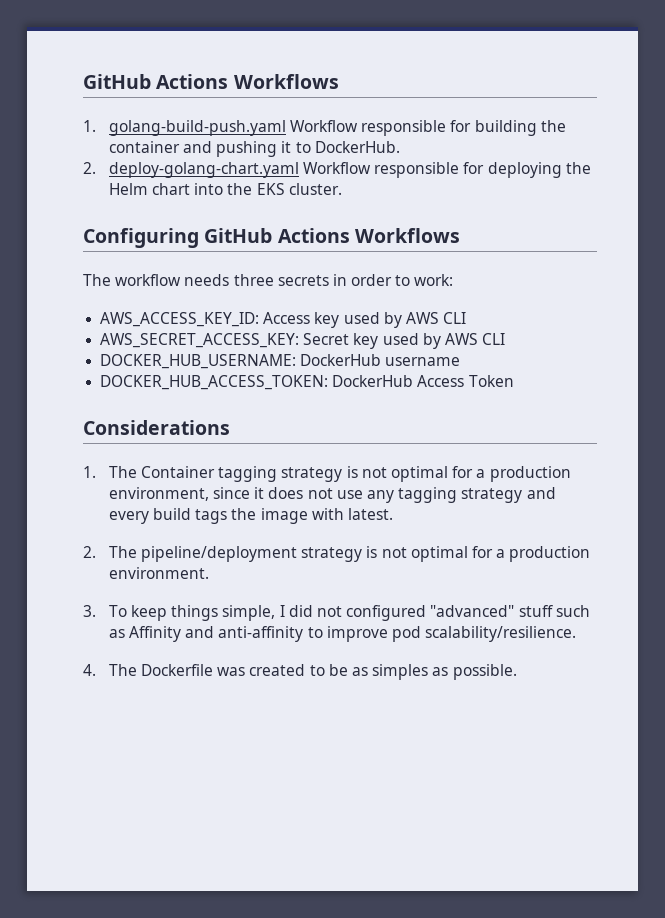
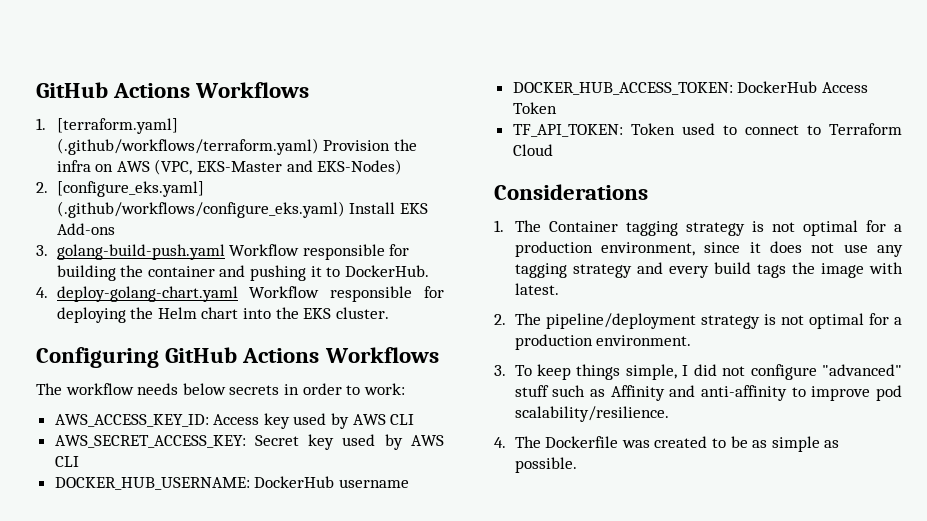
(96, 126) none -> [56,118,178,134] [56,138,417,155] [56,159,403,175] [36,181,204,197] [56,201,428,218] [56,223,115,235] [36,245,48,256] [terraform.yaml] (.github/workflows/terraform.yaml) Provision the infra on AWS (VPC, EKS-Master and EKS-Nodes) // 2. [configure_eks.yaml] (.github/workflows/configure_eks.yaml) Install EKS Add-ons // 3.
[83,162,96,174] 2. -> [36,287,48,298] 4.
[233,274,274,286] three -> [182,383,226,395] below
(514, 381) none -> [512,123,902,137] [512,144,553,156] // TF_API_TOKEN: Token used to connect to Terraform Cloud
[346,605,427,621] configured -> [750,364,817,380] configure
[372,664,429,680] simples -> [771,436,820,452] simple

